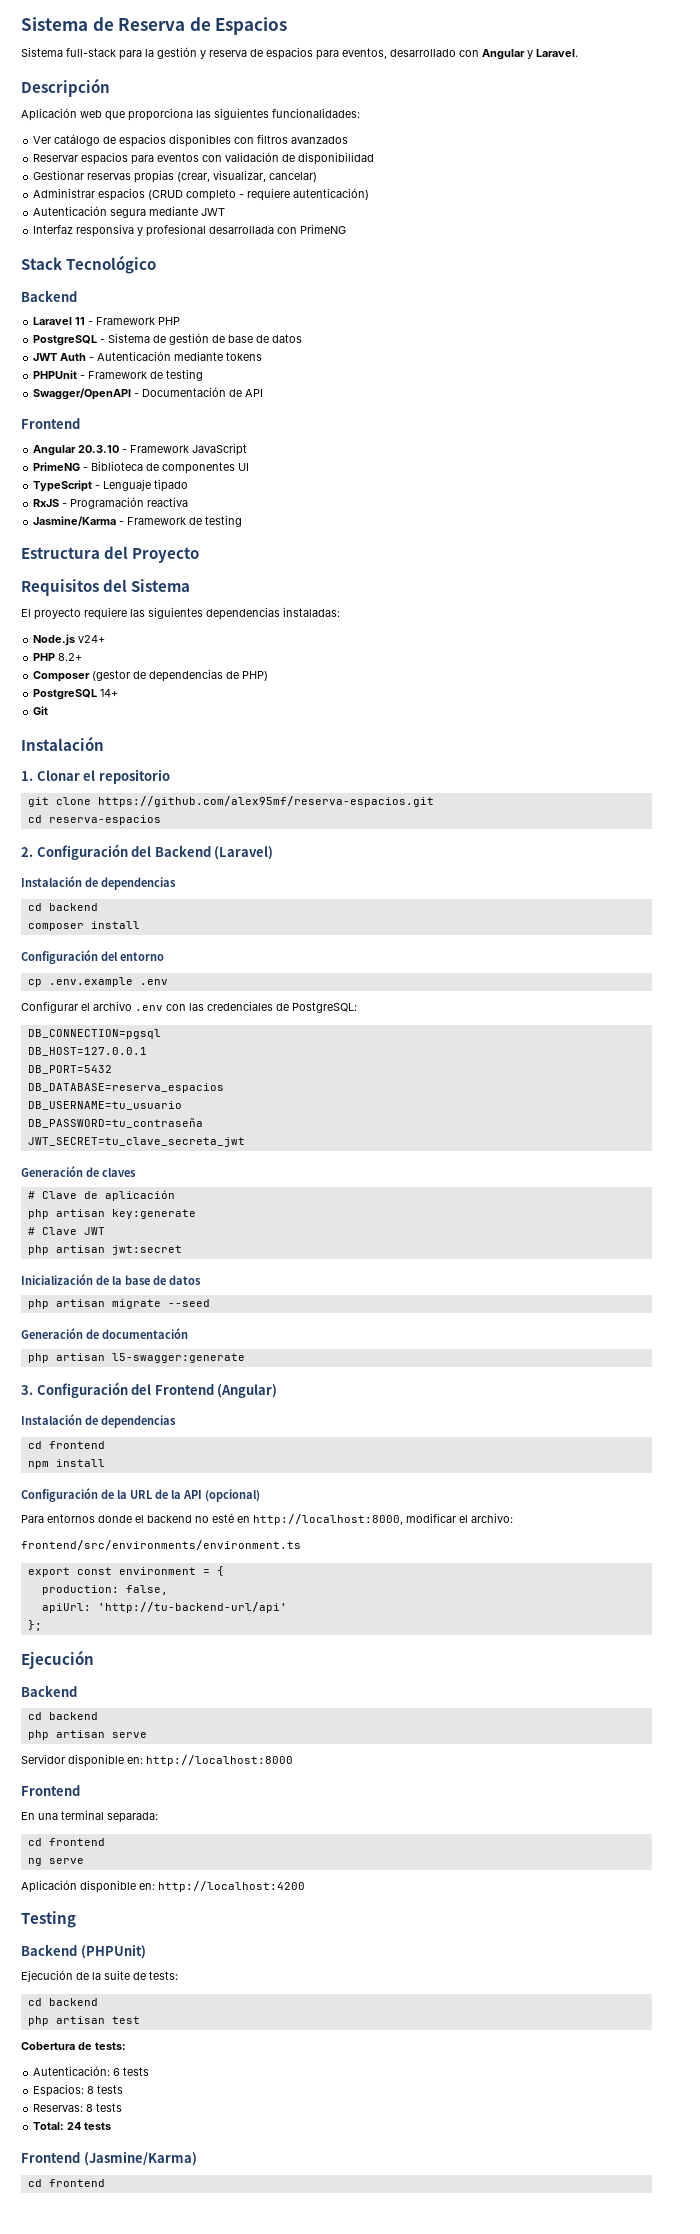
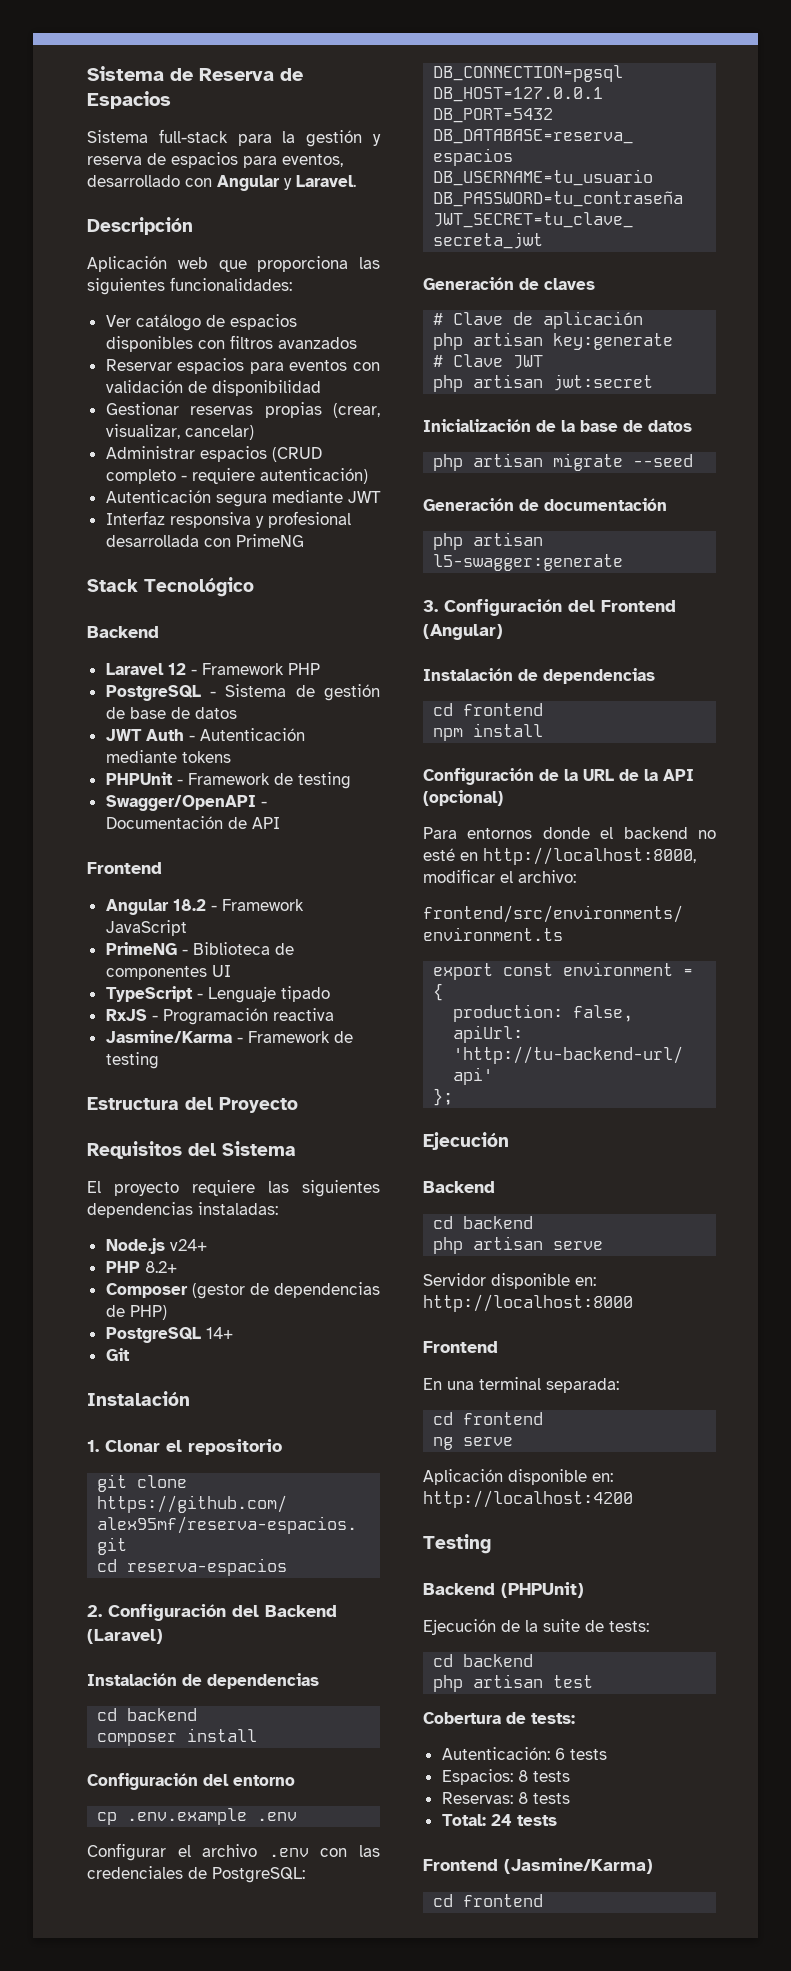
[75,317,86,325] 11 -> [167,663,186,675] 12
[78,445,120,453] 20.3.10 -> [172,899,206,911] 18.2

